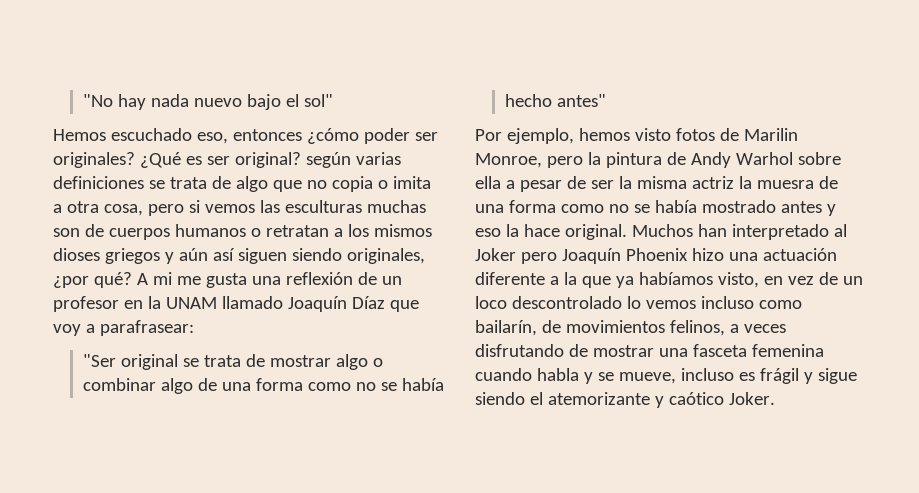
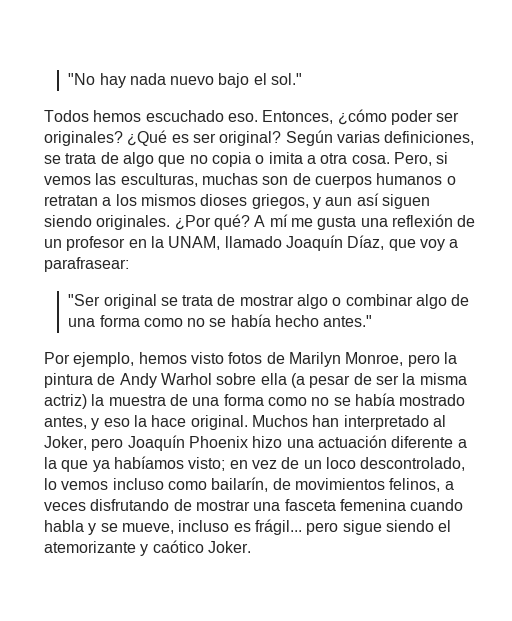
[303,94,333,107] [53,128,302,144] sol" // Hemos escuchado eso, entonces -> [271,73,303,85] [44,110,334,124] sol." // Todos hemos escuchado eso. Entonces,
[305,152,401,168] [53,176,144,189] según varias definiciones -> [285,130,475,146] Según varias definiciones,
[103,204,184,216] cosa, pero -> [351,152,432,166] cosa. Pero,
[284,200,362,213] esculturas -> [120,173,198,187] esculturas,
[104,248,208,264] griegos y aún -> [251,194,353,209] griegos, y aun
[346,248,425,264] [53,276,89,288] originales, ¿por -> [96,215,211,230] originales. ¿Por
[152,272,172,285] mi -> [269,214,288,227] mí
[165,297,217,309] UNAM -> [168,236,221,250] UNAM,
[351,296,385,309] Díaz -> [347,235,385,250] Díaz,
[556,94,606,107] antes" -> [323,315,373,327] antes."
[743,128,798,141] Marilin -> [288,352,341,367] Marilyn
[505,180,515,189] a -> [290,373,305,388] (a
[691,176,814,189] actriz la muesra -> [44,394,166,409] actriz) la muestra
[780,201,822,213] antes -> [44,416,87,429] antes,
[475,248,516,261] Joker -> [44,436,87,450] Joker,
[717,272,759,288] visto, -> [188,457,226,471] visto;
[511,296,622,309] descontrolado -> [360,457,466,471] descontrolado,
[759,368,813,384] frágil y -> [254,519,339,535] frágil... pero

